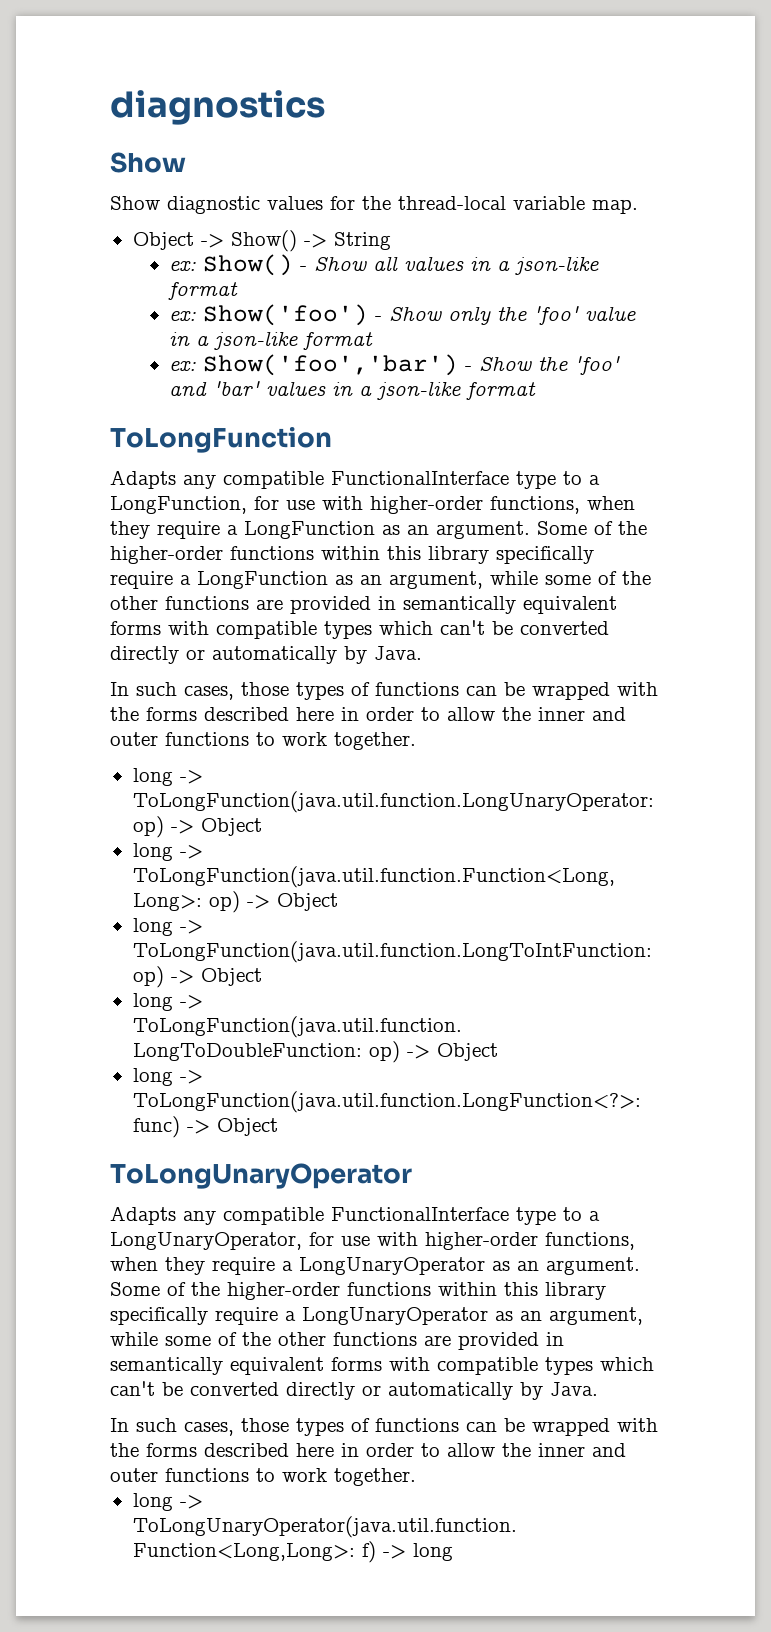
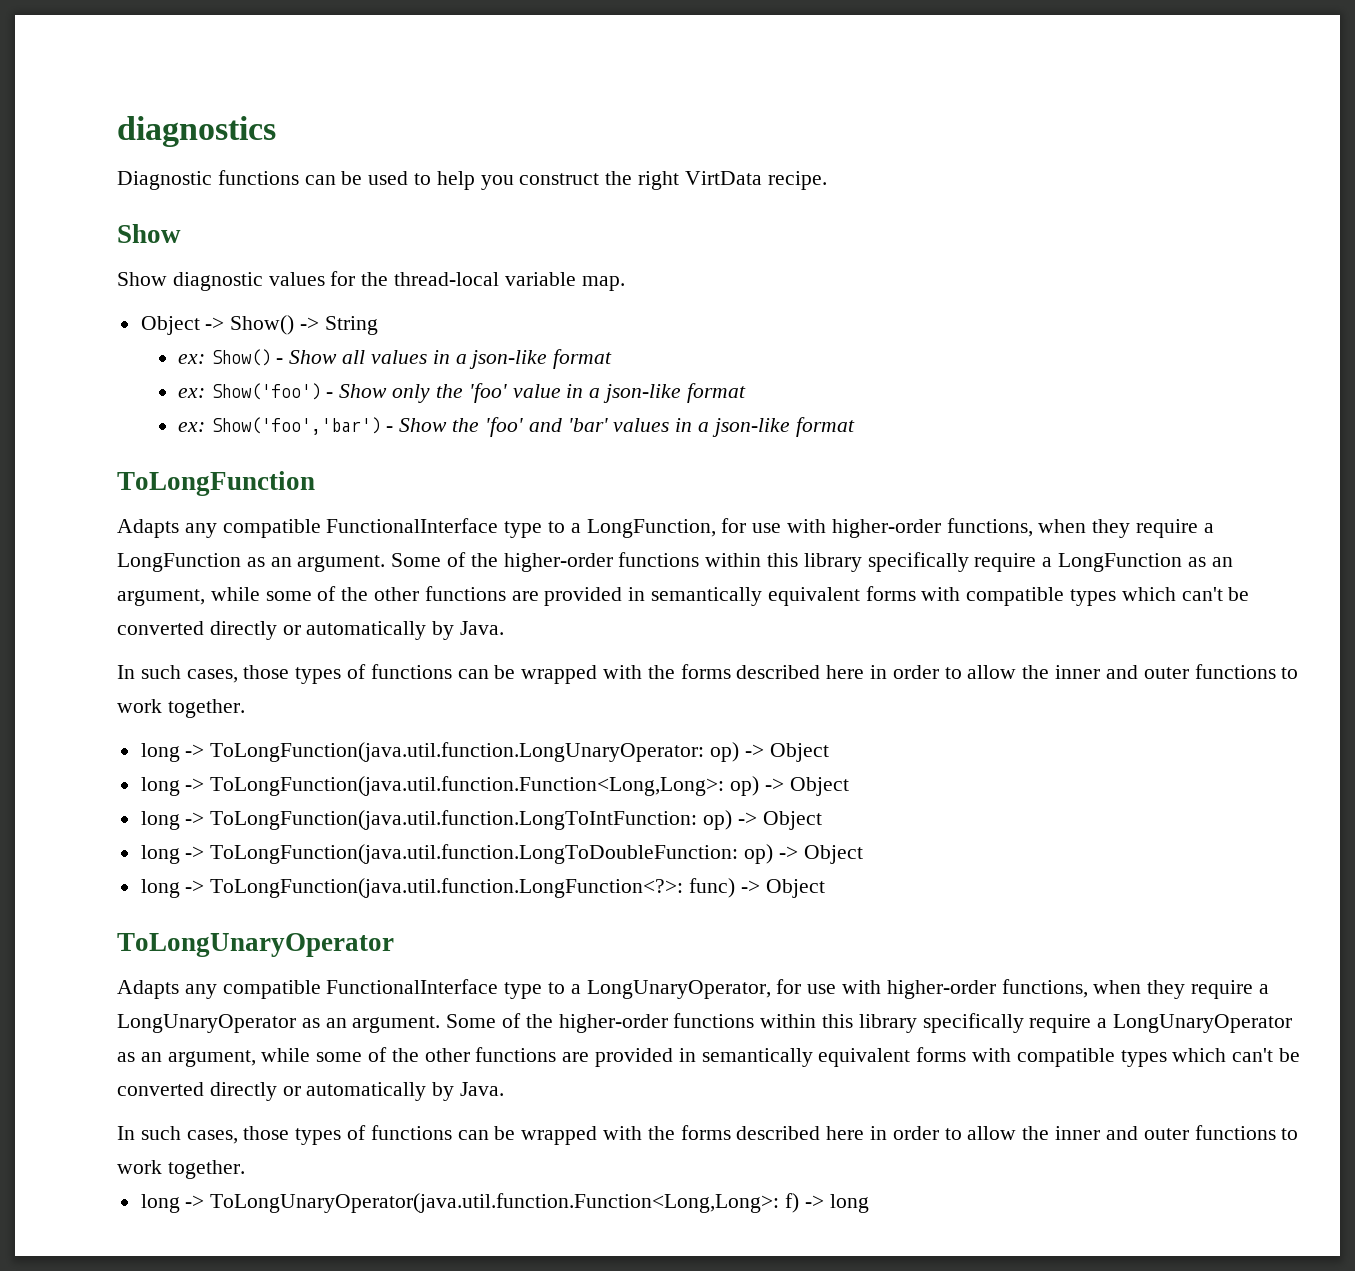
(325, 107) none -> [117,170,827,190] // Diagnostic functions can be used to help you construct the right VirtData recipe.

